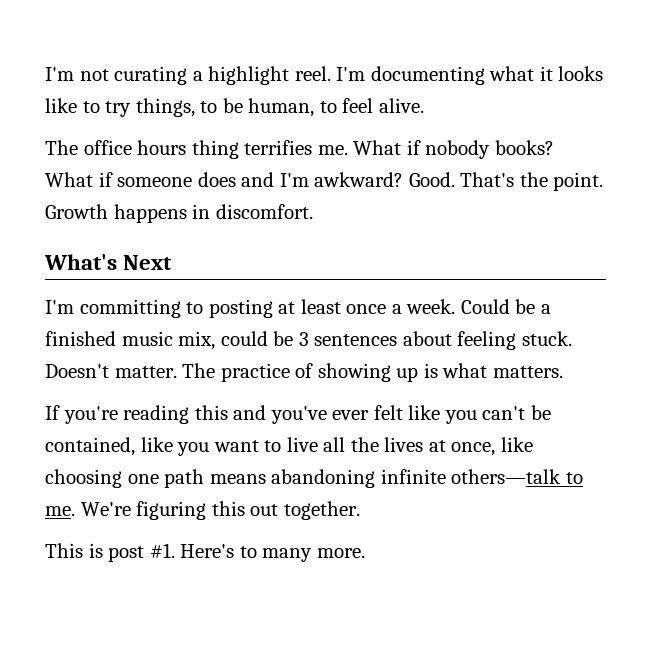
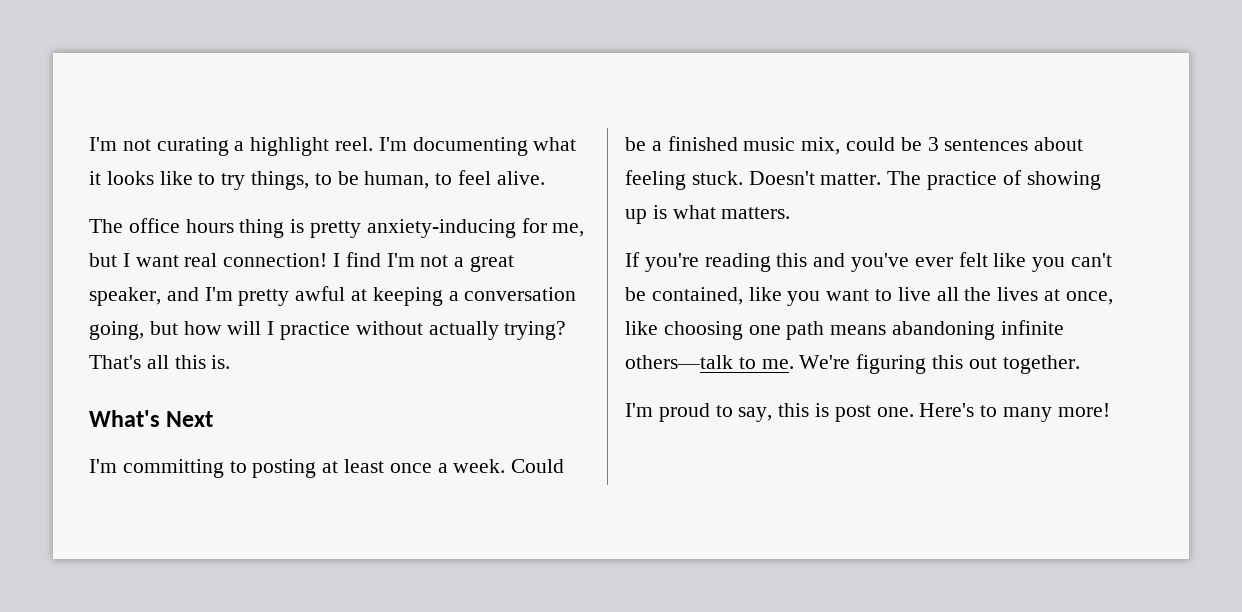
[244,140,554,159] [45,172,604,191] [45,204,313,223] terrifies me. What if nobody books? What if someone does and I'm awkward? Good. That's the point. Growth happens in discomfort. -> [290,218,585,238] [89,252,515,272] [89,286,577,306] [89,321,567,340] [89,355,231,369] is pretty anxiety-inducing for me, but I want real connection! I find I'm not a great speaker, and I'm pretty awful at keeping a conversation going, but how will I practice without actually trying? That's all this is.
[45,543,83,558] This -> [625,403,810,422] I'm proud to say, this
[149,543,175,558] #1. -> [876,407,914,417] one.
[316,548,365,558] more. -> [1057,403,1110,417] more!

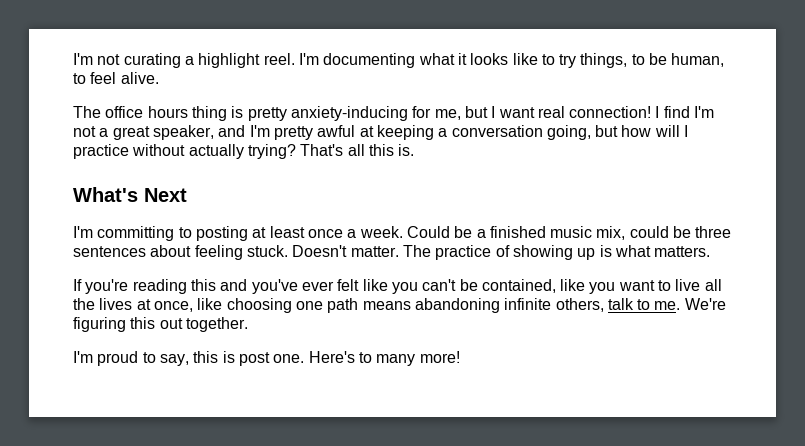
[927,137,939,151] 3 -> [695,226,732,238] three
[625,355,733,369] others—talk -> [555,298,634,312] others, talk

